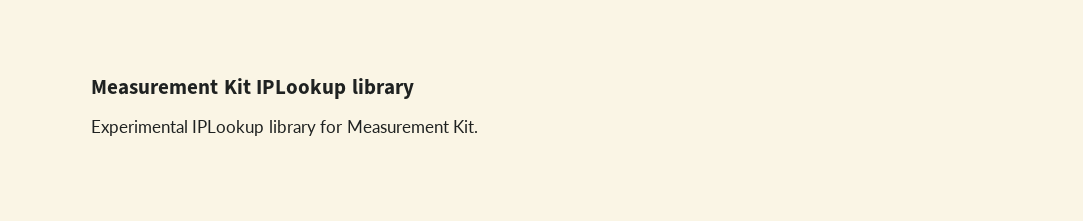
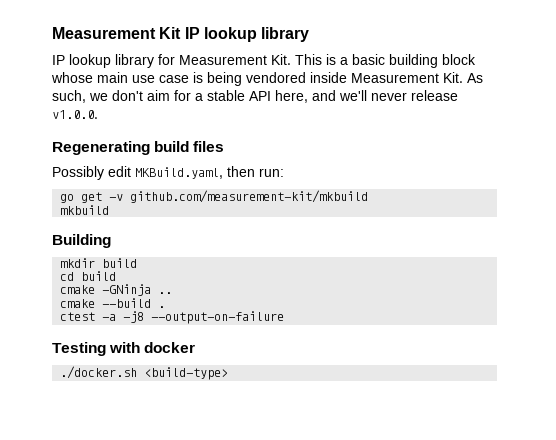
[256,79,347,99] IPLookup -> [184,27,257,42] IP lookup
[91,120,265,136] Experimental IPLookup -> [52,54,111,68] IP lookup
(479, 126) none -> [295,54,476,68] [51,72,483,86] [52,90,458,103] [52,110,98,119] [52,141,225,155] [52,166,284,180] [60,190,369,203] [60,205,110,215] [52,234,111,248] [60,258,138,268] [60,271,117,281] [60,284,173,296] [60,298,166,308] [60,311,285,324] [52,342,196,356] [60,366,229,380] This is a basic building block whose main use case is being vendored inside Measurement Kit. As such, we don't aim for a stable API here, and we'll never release v1.0.0. // Regenerating build files // Possibly edit MKBuild.yaml, then run: // go get -v github.com/measurement-kit/mkbuild // mkbuild // Building // mkdir build // cd build // cmake -GNinja .. // cmake --build . // ctest -a -j8 --output-on-failure // Testing with docker // ./docker.sh <build-type>

